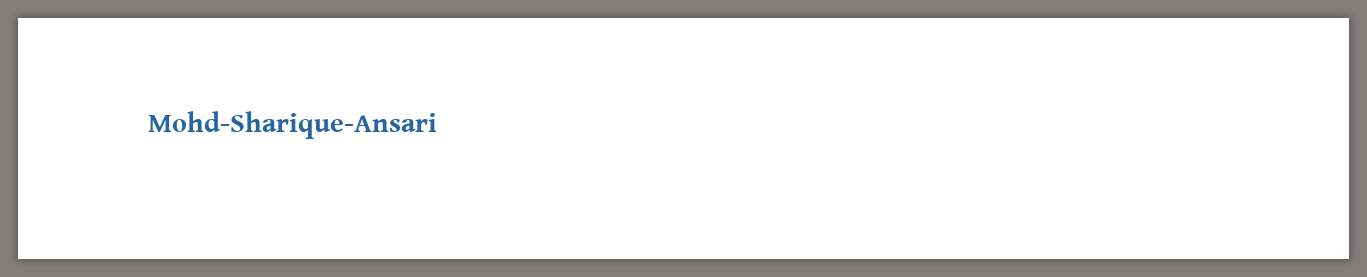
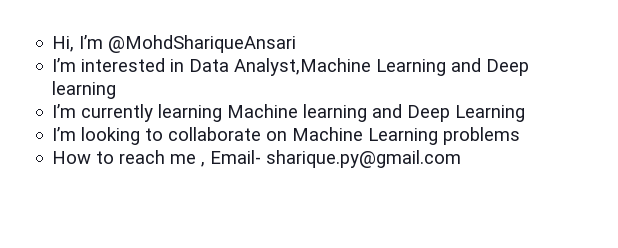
[148,111,437,139] Mohd-Sharique-Ansari -> [52,35,297,53] [52,58,530,76] [52,81,117,99] [52,104,526,122] [52,127,521,145] [52,150,462,168] Hi, I’m @MohdShariqueAnsari // I’m interested in Data Analyst,Machine Learning and Deep learning // I’m currently learning Machine learning and Deep Learning // I’m looking to collaborate on Machine Learning problems // How to reach me , Email- sharique.py@gmail.com

